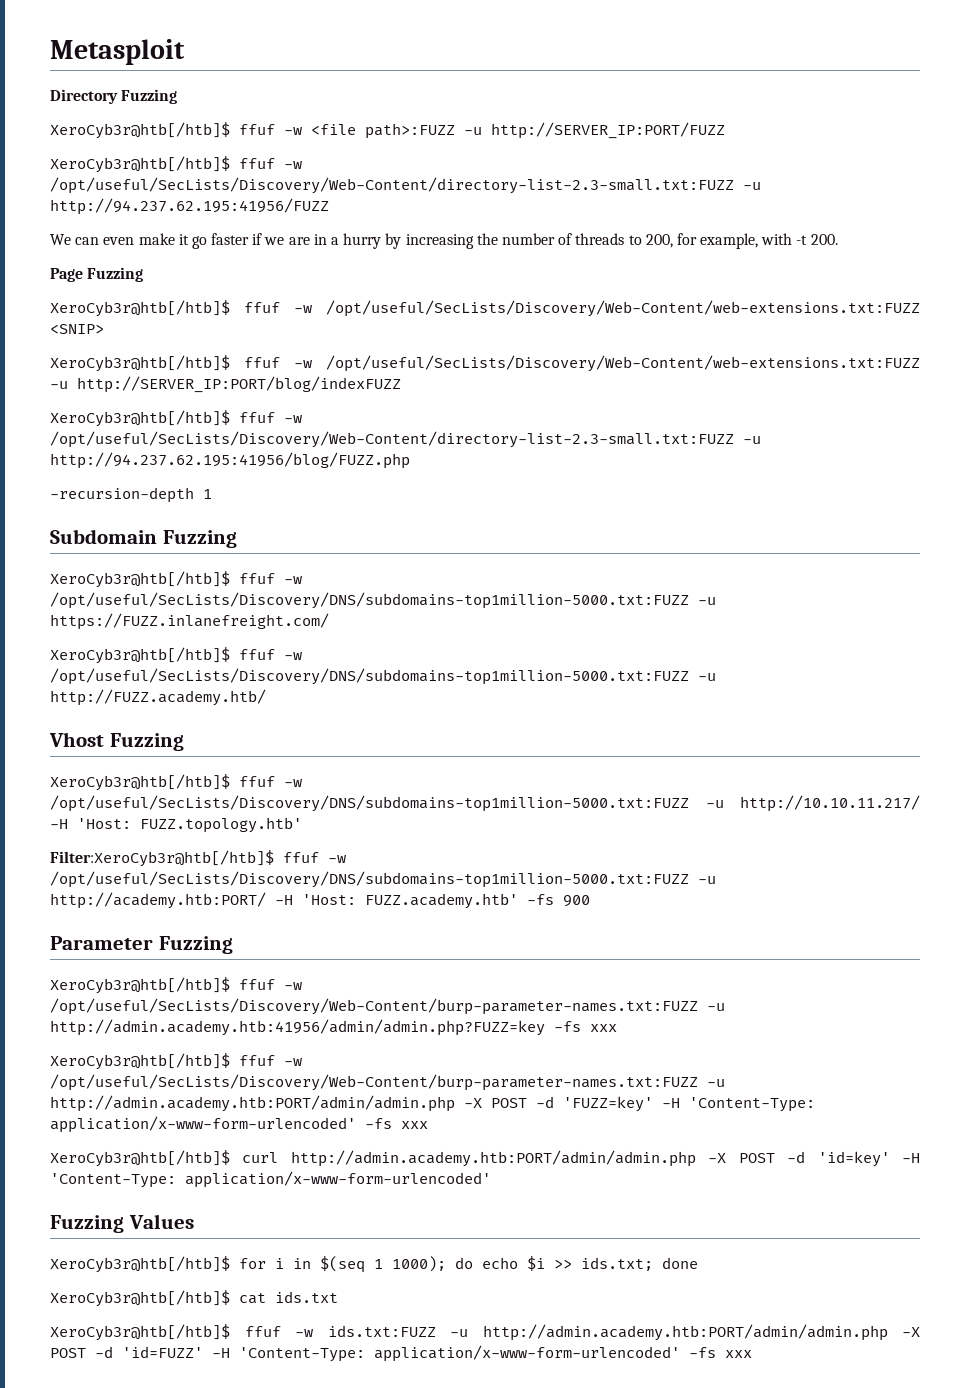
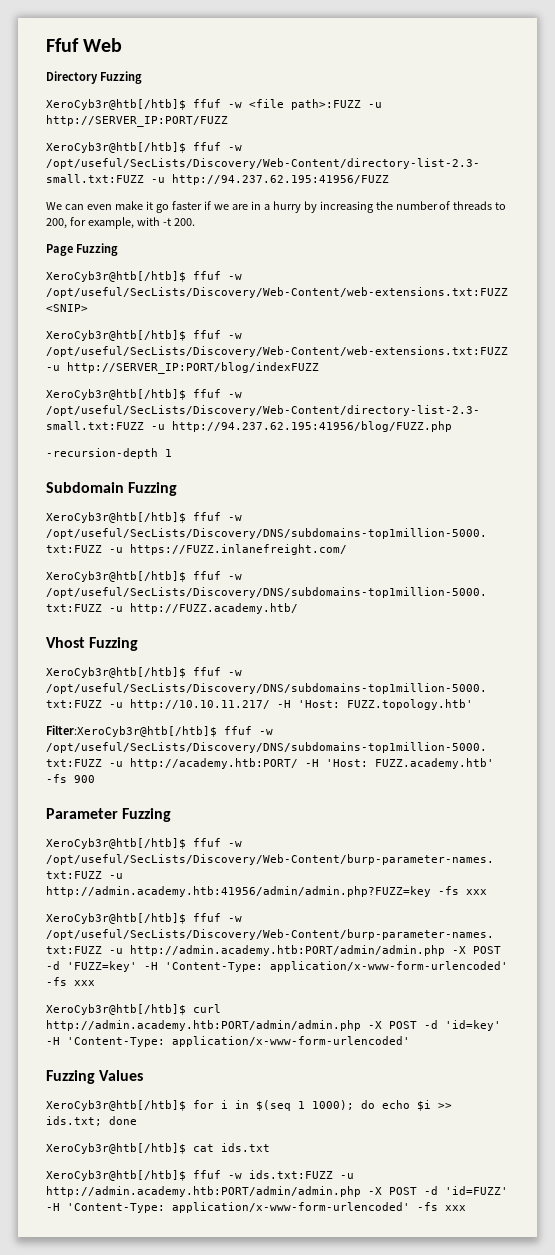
[50,39,185,65] Metasploit -> [46,38,123,52] Ffuf Web

